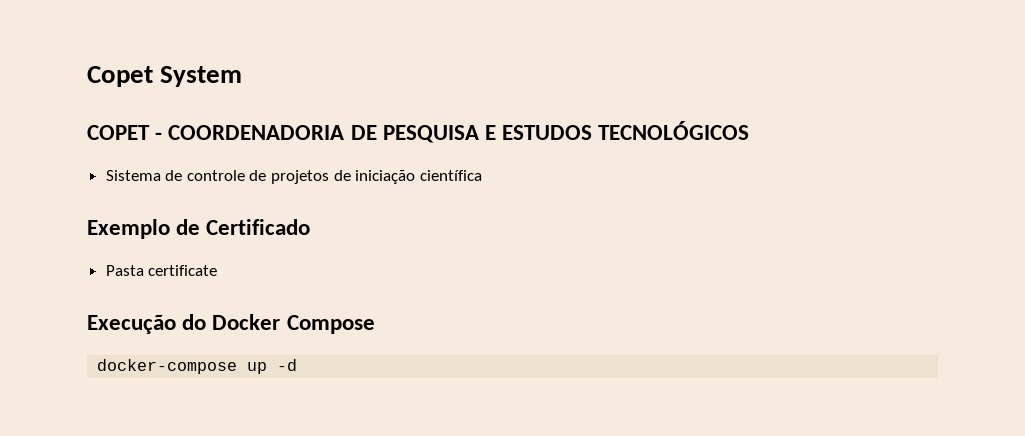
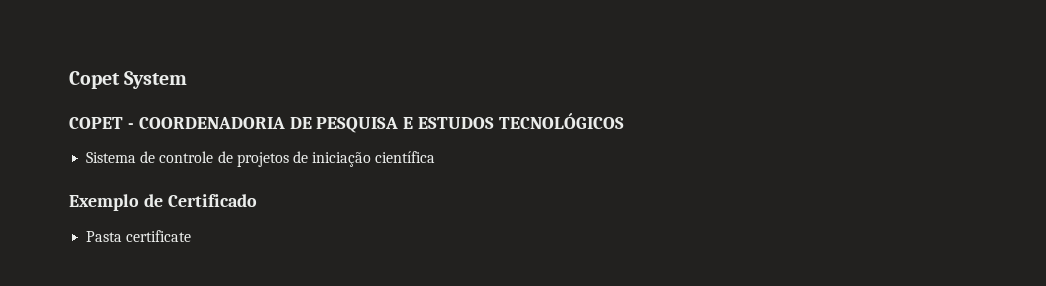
[87,314,375,334] [97,359,298,374] // Execução do Docker Compose // docker-compose up -d -> (192, 236) none

